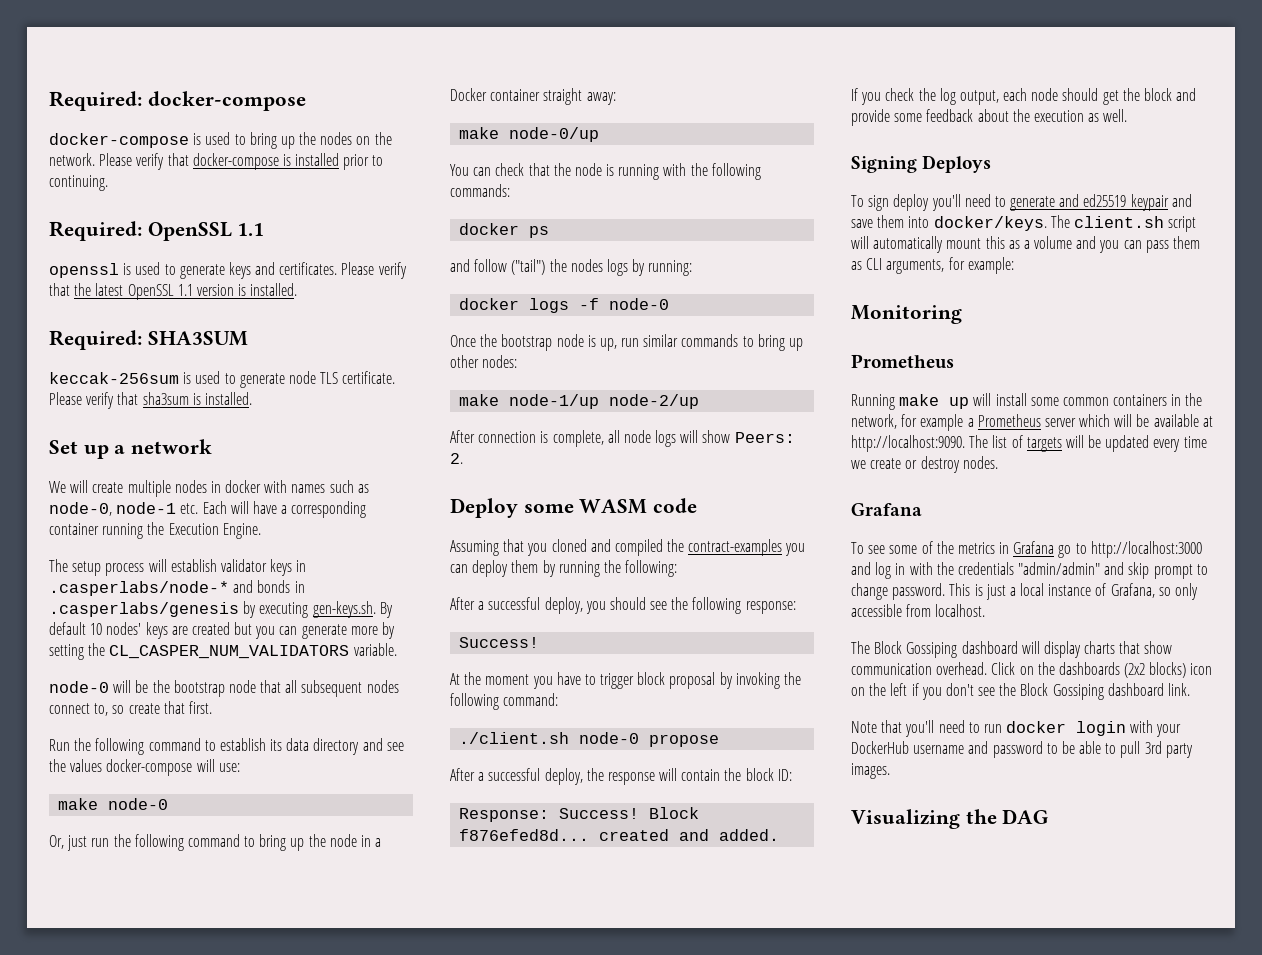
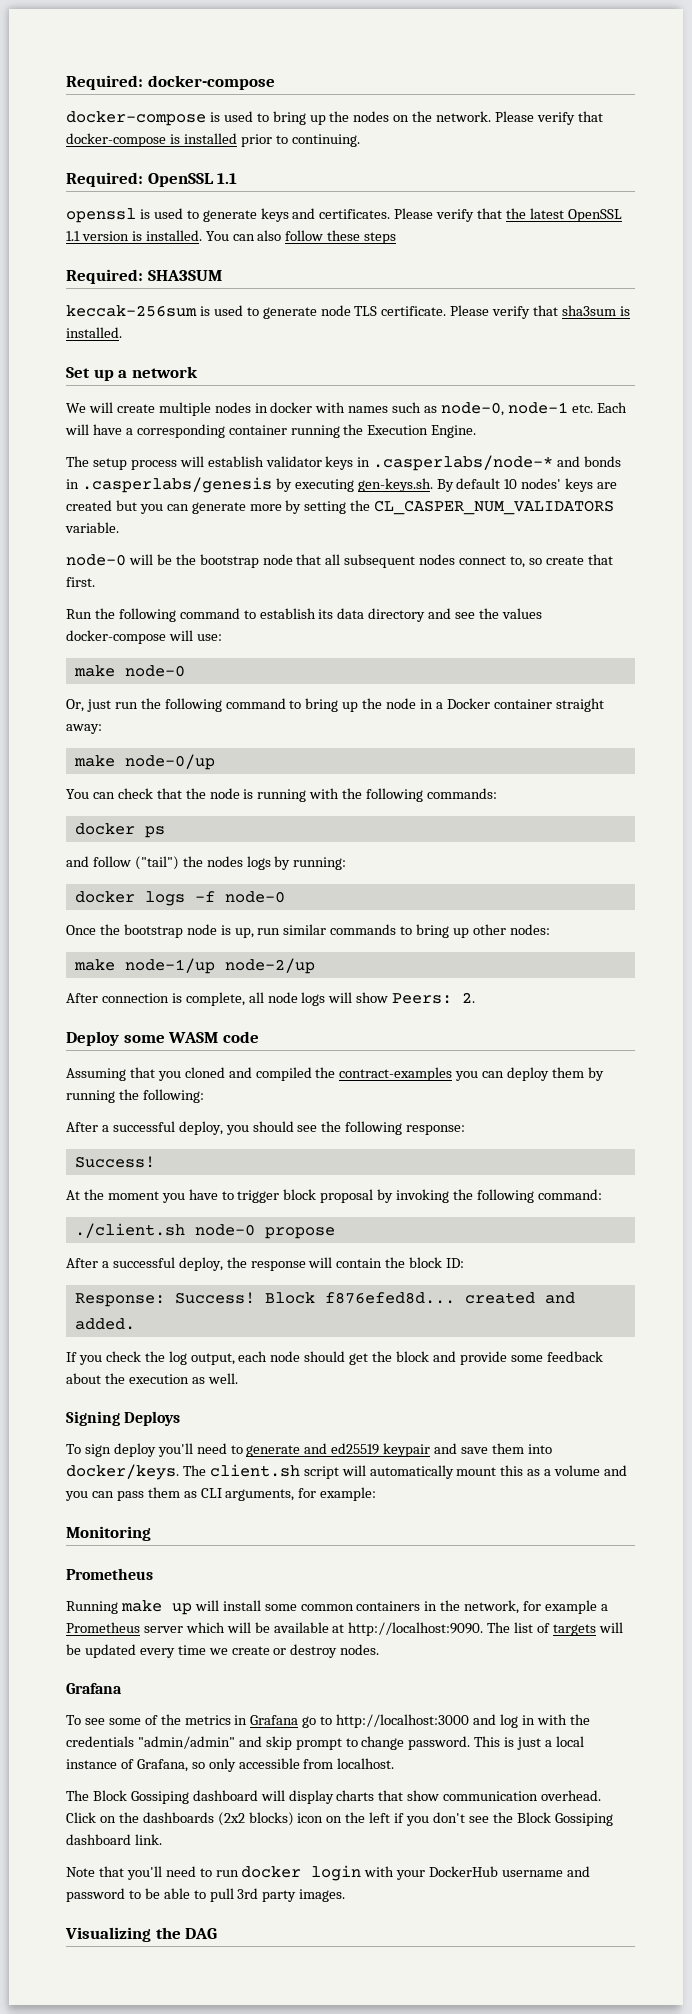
(298, 289) none -> [205,230,397,244] You can also follow these steps

